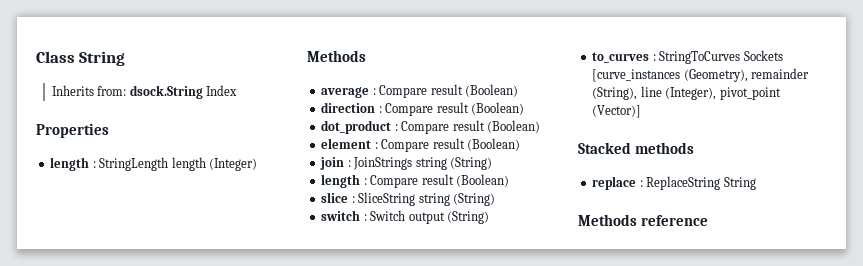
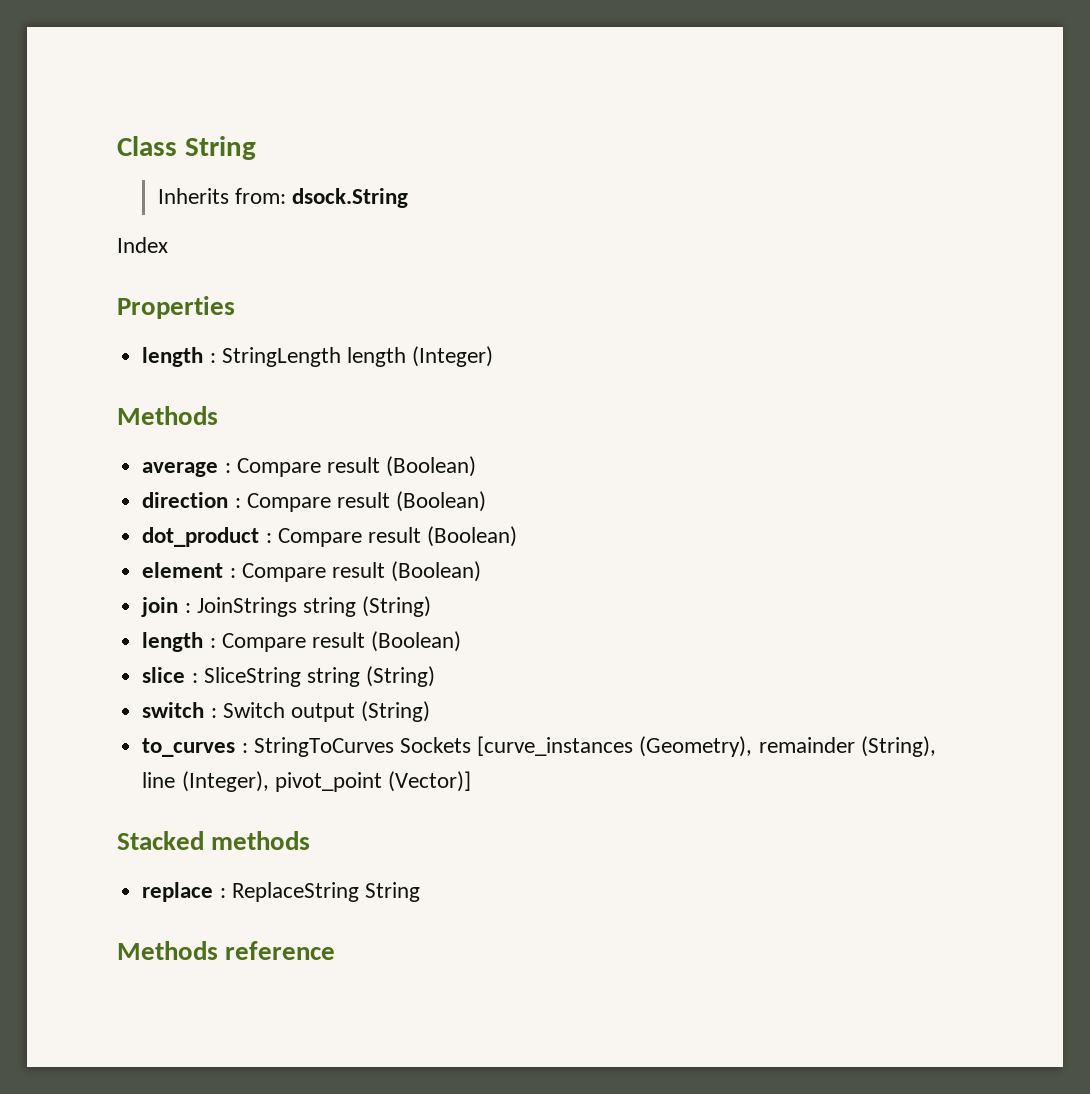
(203, 92) none -> (409, 198) //

